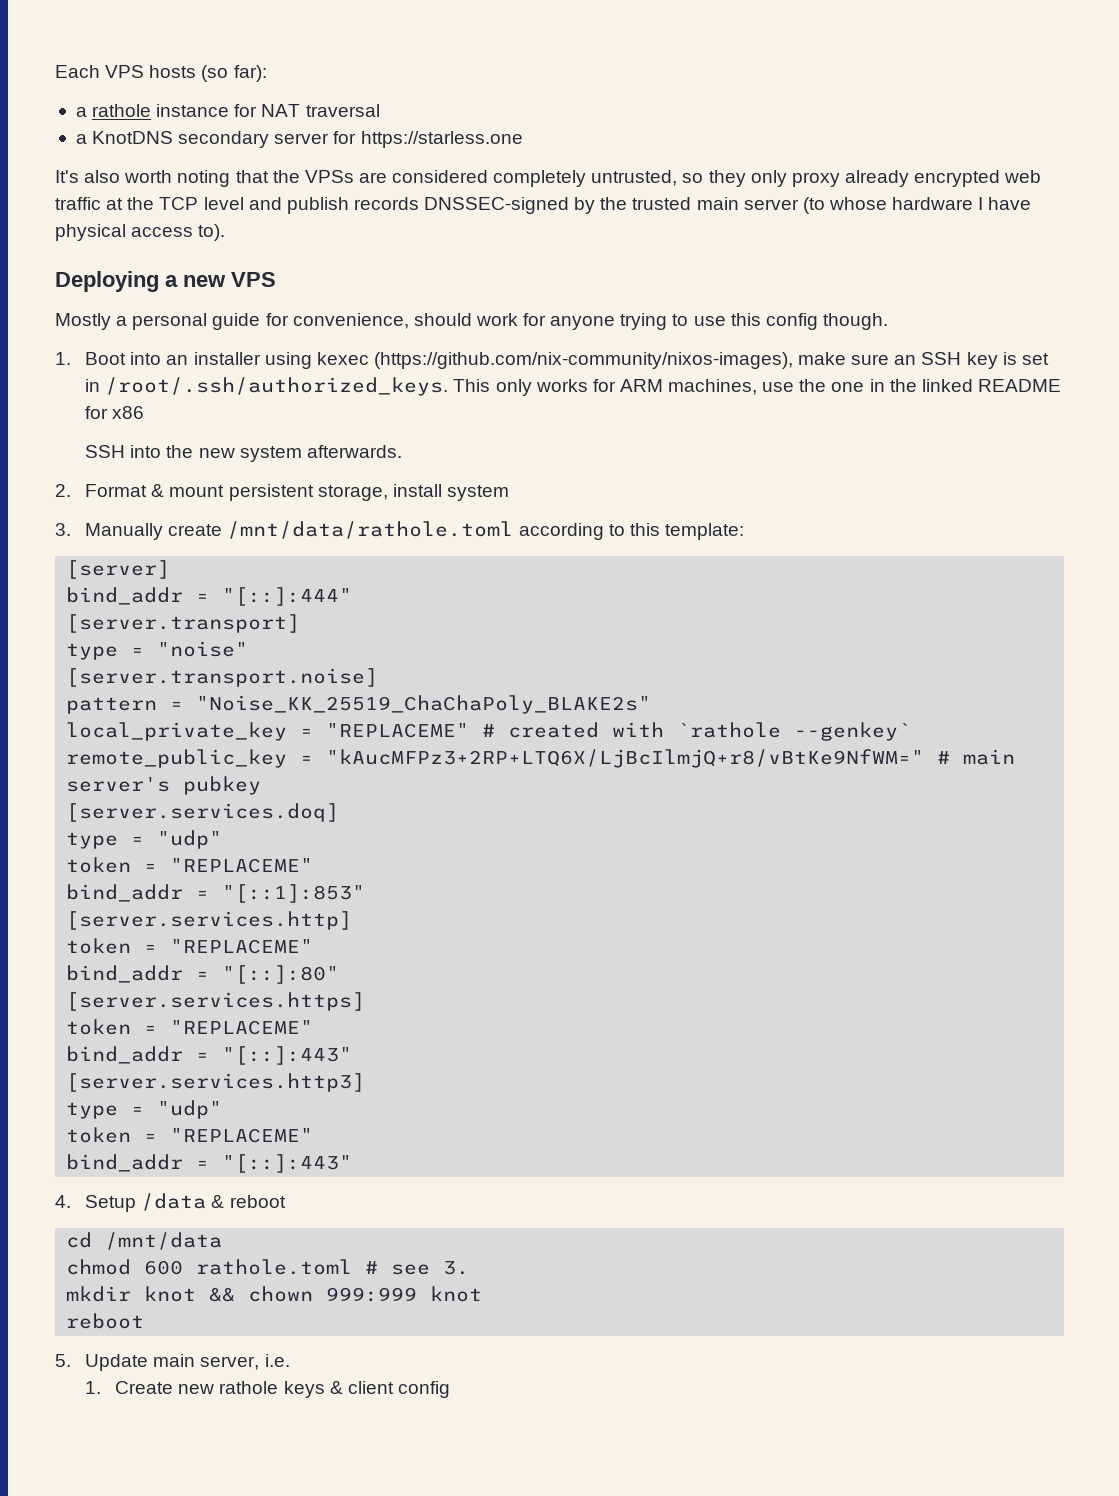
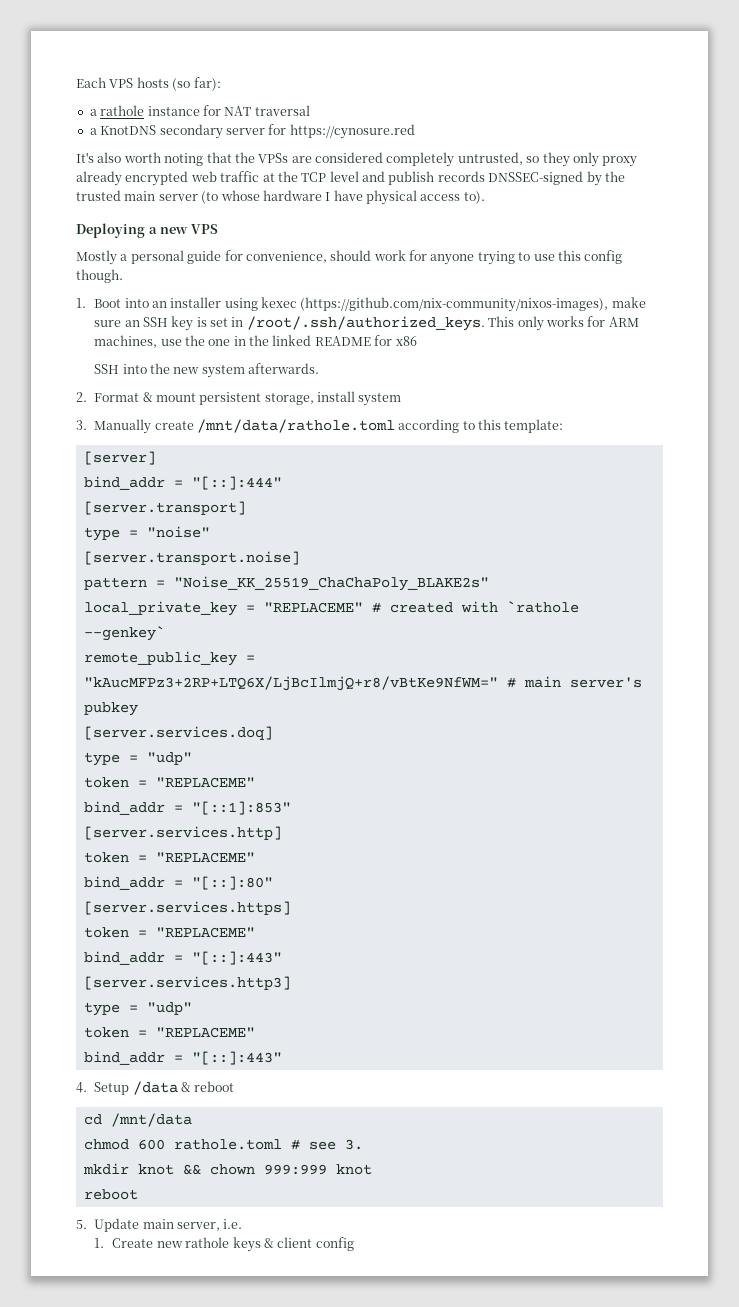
[360,131,523,148] https://starless.one -> [289,124,415,139] https://cynosure.red

